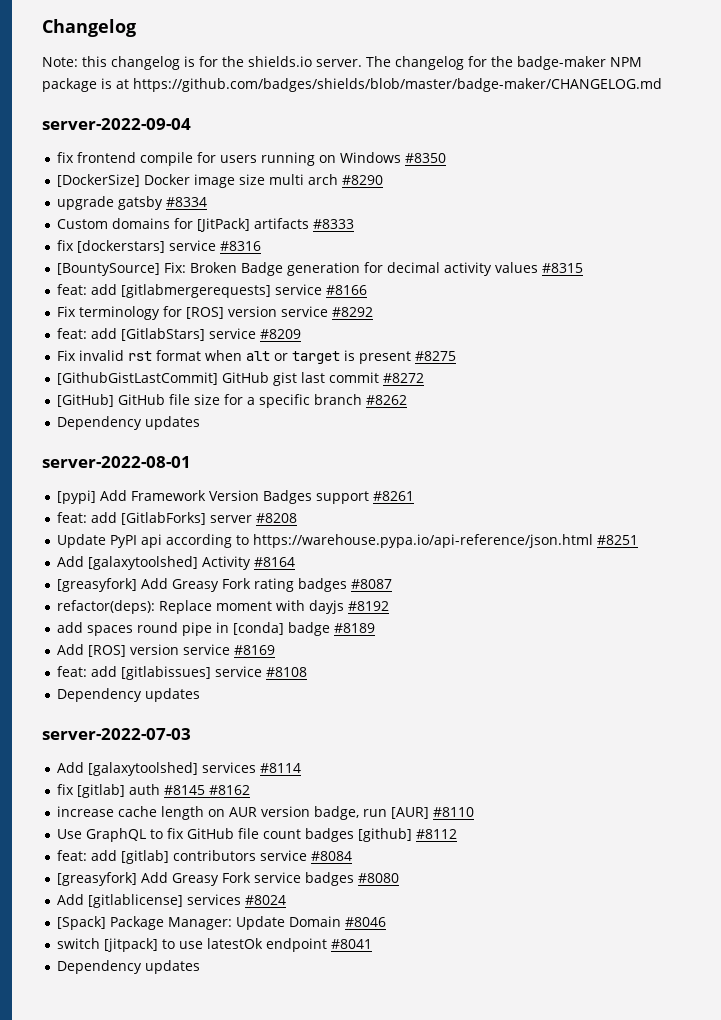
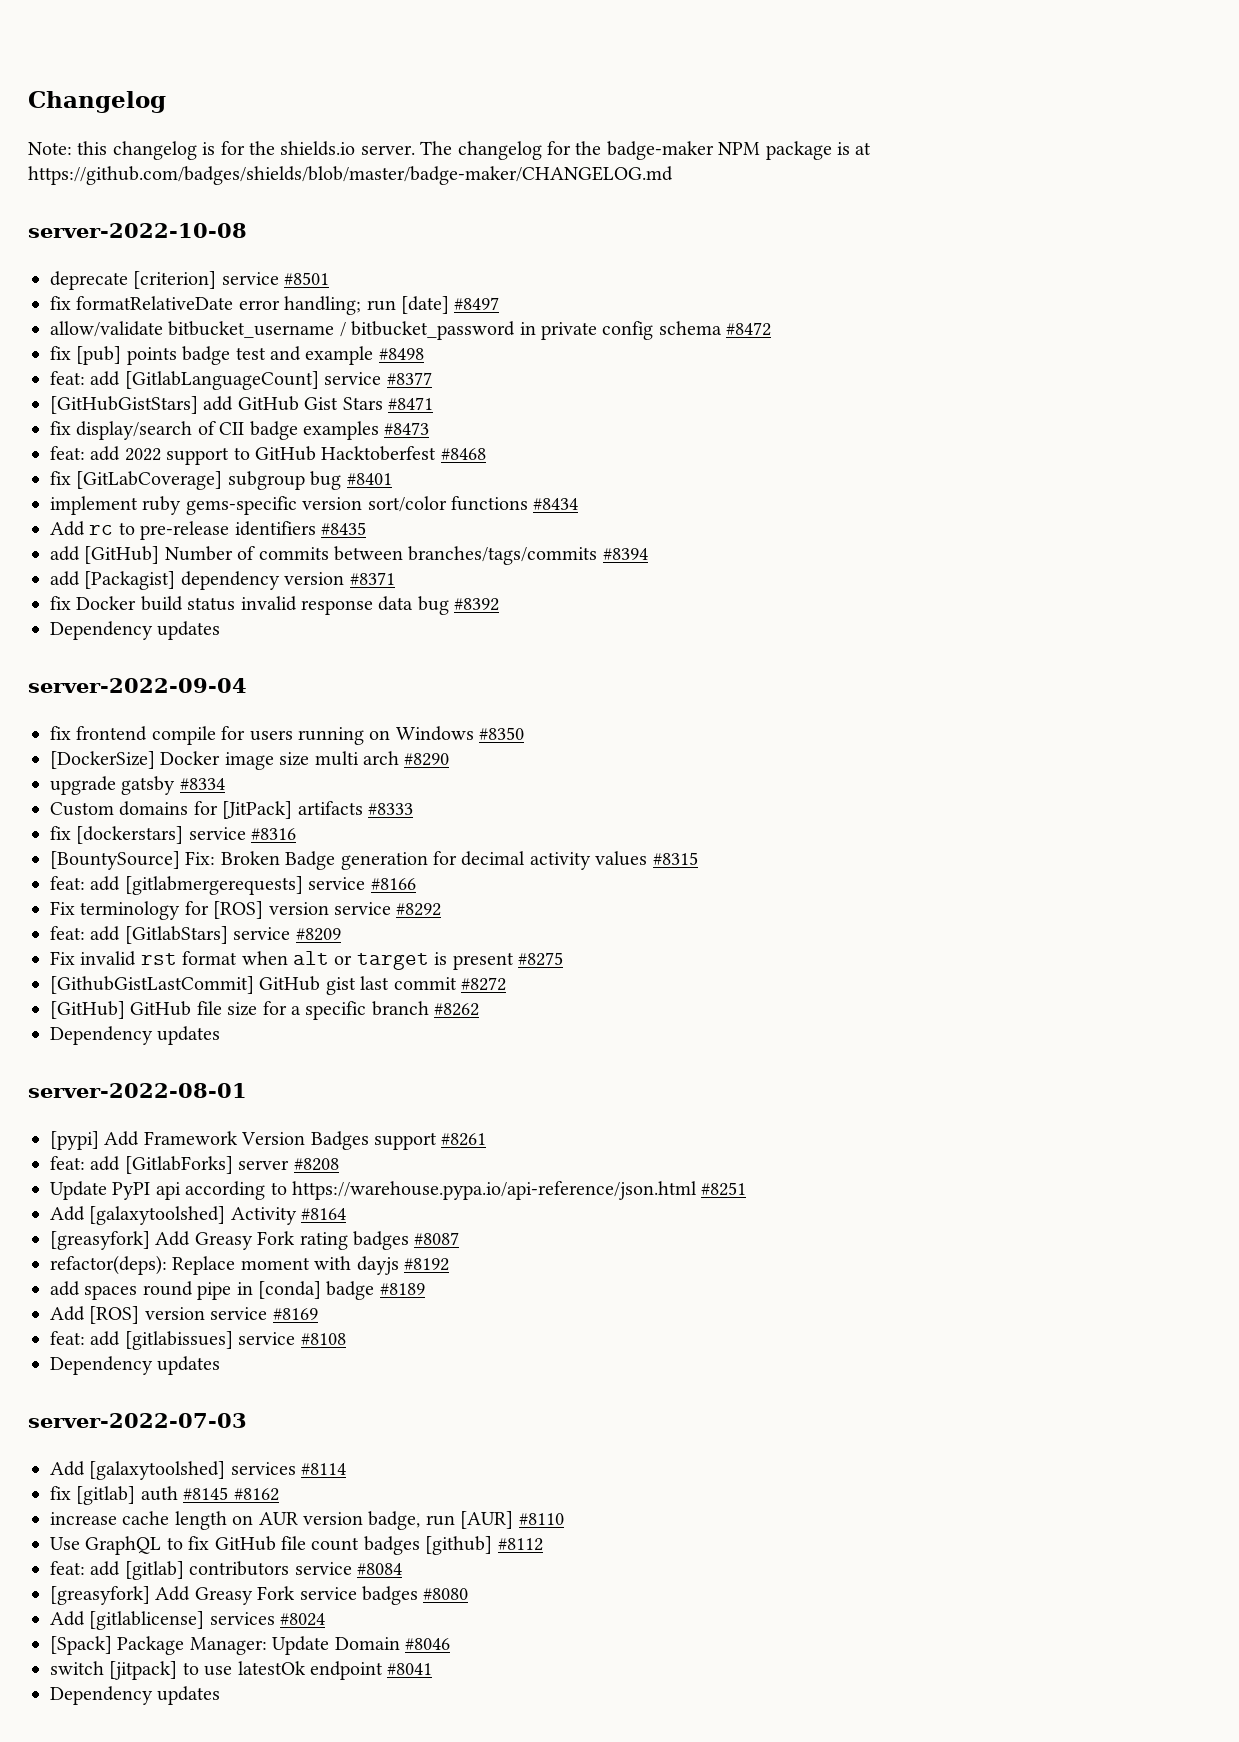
(662, 85) none -> [28,223,247,238] [50,271,330,290] [50,296,500,315] [50,321,772,340] [50,346,424,365] [50,371,432,390] [50,396,433,414] [50,421,430,440] [50,446,486,465] [50,471,392,490] [50,496,579,515] [50,521,366,540] [50,546,648,565] [50,571,395,590] [50,596,500,615] [50,621,221,640] // server-2022-10-08 // deprecate [criterion] service #8501 // fix formatRelativeDate error handling; run [date] #8497 // allow/validate bitbucket_username / bitbucket_password in private config schema #8472 // fix [pub] points badge test and example #8498 // feat: add [GitlabLanguageCount] service #8377 // [GitHubGistStars] add GitHub Gist Stars #8471 // fix display/search of CII badge examples #8473 // feat: add 2022 support to GitHub Hacktoberfest #8468 // fix [GitLabCoverage] subgroup bug #8401 // implement ruby gems-specific version sort/color functions #8434 // Add rc to pre-release identifiers #8435 // add [GitHub] Number of commits between branches/tags/commits #8394 // add [Packagist] dependency version #8371 // fix Docker build status invalid response data bug #8392 // Dependency updates

